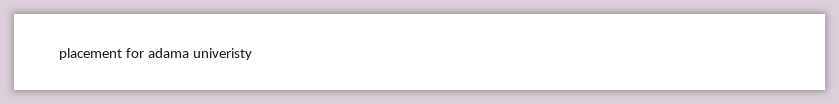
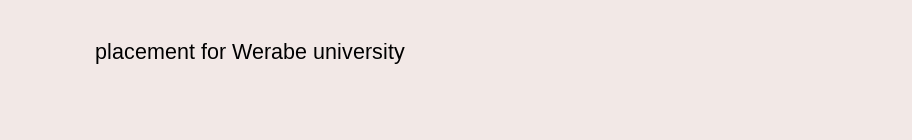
[147,48,252,60] adama univeristy -> [232,43,405,64] Werabe university

